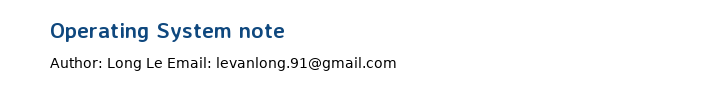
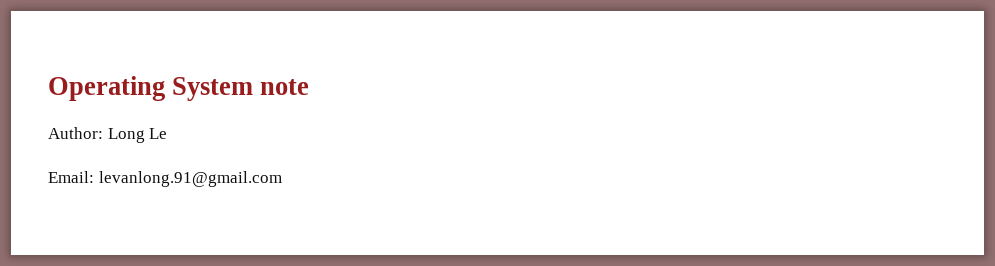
(163, 63) none -> (168, 133) //

